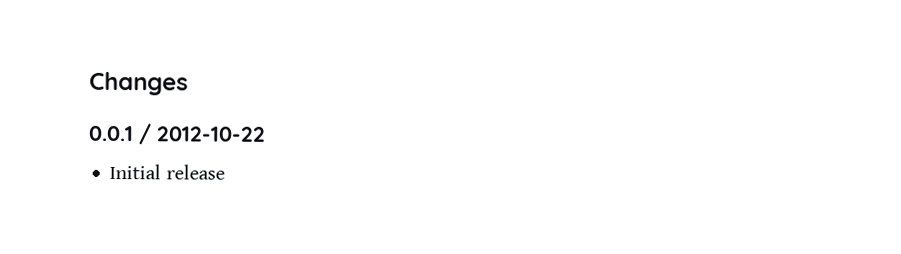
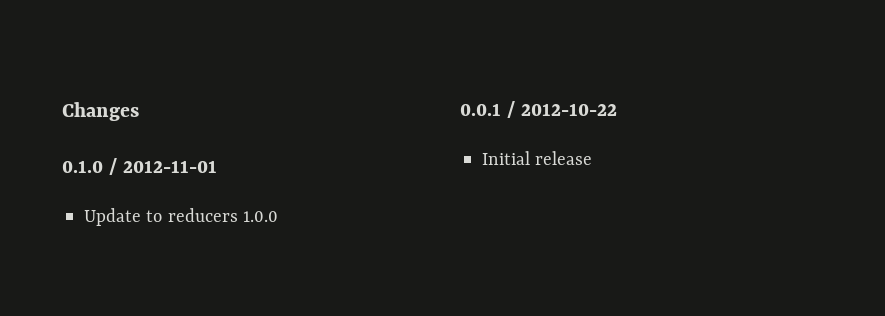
(189, 83) none -> [62,158,217,175] [84,208,279,226] // 0.1.0 / 2012-11-01 // Update to reducers 1.0.0

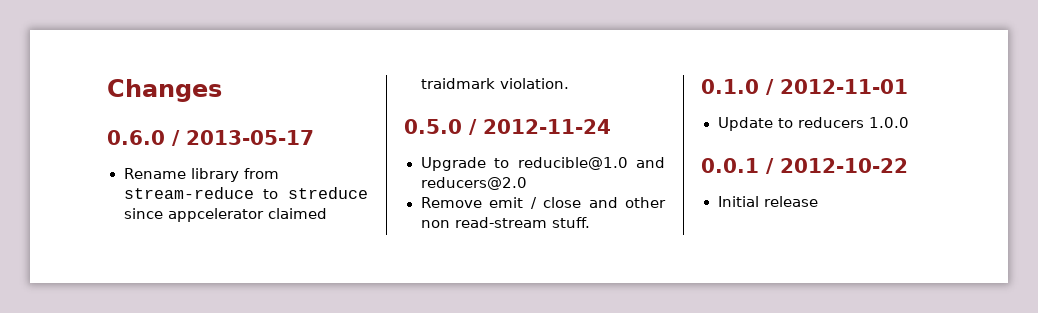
(139, 111) none -> [107,130,314,146] [123,168,279,182] [123,187,368,199] [123,208,327,222] [420,78,569,89] [404,119,611,135] [420,157,665,171] [420,177,527,190] [420,197,666,209] [420,217,591,228] // 0.6.0 / 2013-05-17 // Rename library from stream-reduce to streduce since appcelerator claimed traidmark violation. // 0.5.0 / 2012-11-24 // Upgrade to reducible@1.0 and reducers@2.0 // Remove emit / close and other non read-stream stuff.

